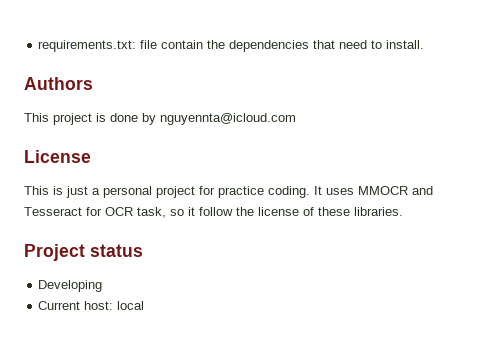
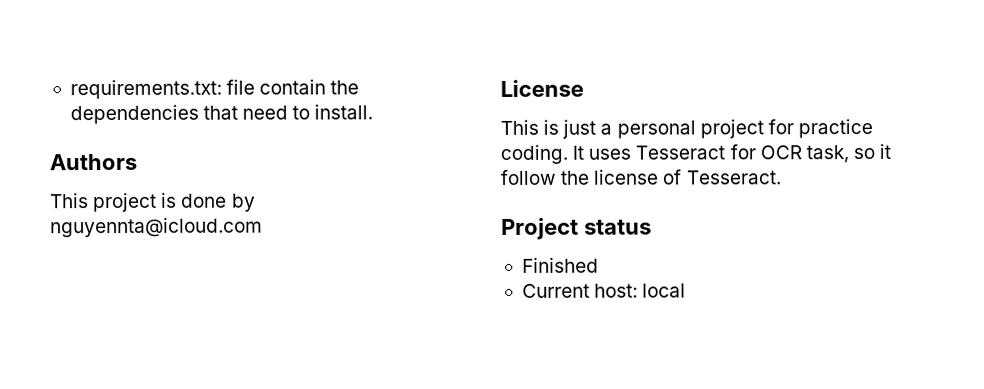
[358,186,433,195] MMOCR and -> (632, 154) none
[318,207,403,216] these libraries. -> [685,170,781,185] Tesseract.
[38,280,103,292] Developing -> [521,257,599,273] Finished

